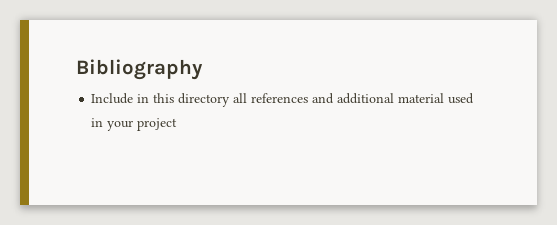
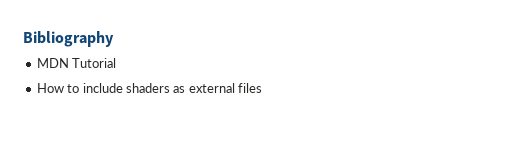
[91,93,475,107] [91,118,178,131] Include in this directory all references and additional material used in your project -> [36,58,117,68] [36,83,262,93] MDN Tutorial // How to include shaders as external files

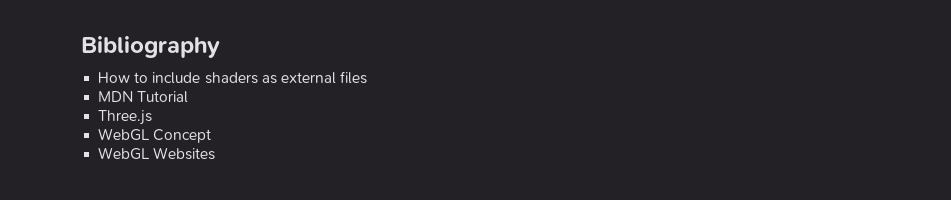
[36,58,117,68] // MDN Tutorial -> (220, 47) none
(262, 88) none -> [98,91,189,103] [98,110,153,125] [98,128,212,143] [98,147,216,160] // MDN Tutorial // Three.js // WebGL Concept // WebGL Websites

